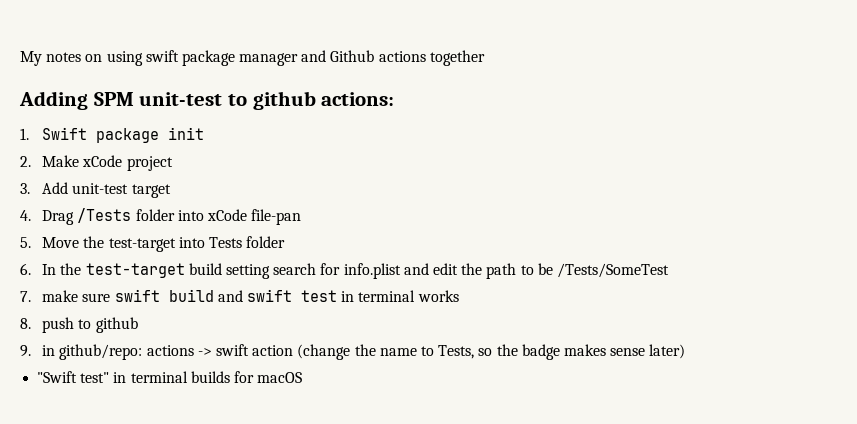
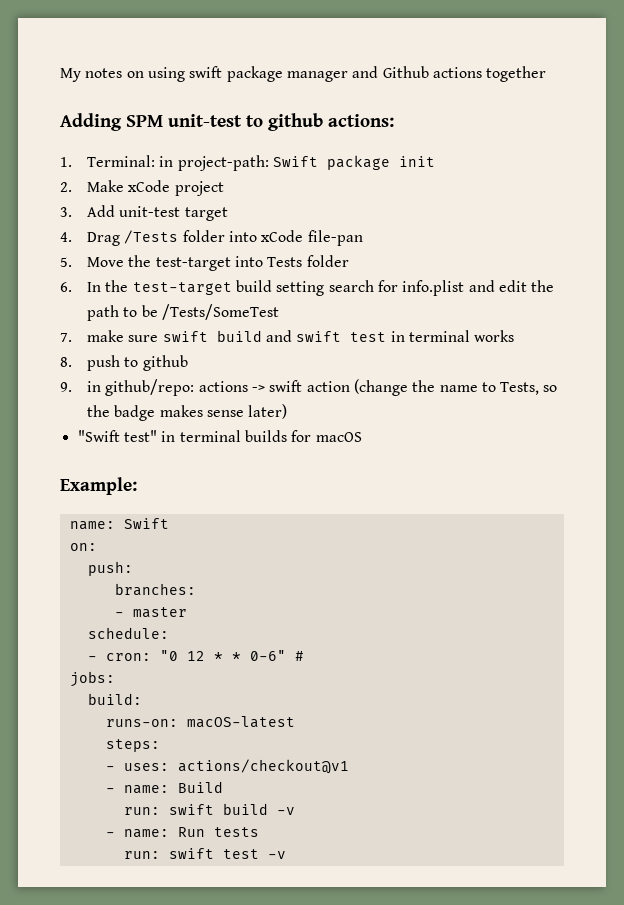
(29, 134) none -> [86,155,269,171] Terminal: in project-path:
(303, 377) none -> [60,477,137,495] [69,518,169,530] [69,543,97,551] [87,561,133,576] [114,583,196,596] [114,607,187,618] [87,627,169,639] [87,650,304,661] [69,671,115,687] [87,693,142,705] [105,716,295,728] [105,739,160,752] [105,759,349,774] [105,781,223,794] [123,803,295,815] [105,827,259,838] [123,848,286,859] // Example: // name: Swift // on: // push: // branches: // - master // schedule: // - cron: "0 12 * * 0-6" # // jobs: // build: // runs-on: macOS-latest // steps: // - uses: actions/checkout@v1 // - name: Build // run: swift build -v // - name: Run tests // run: swift test -v

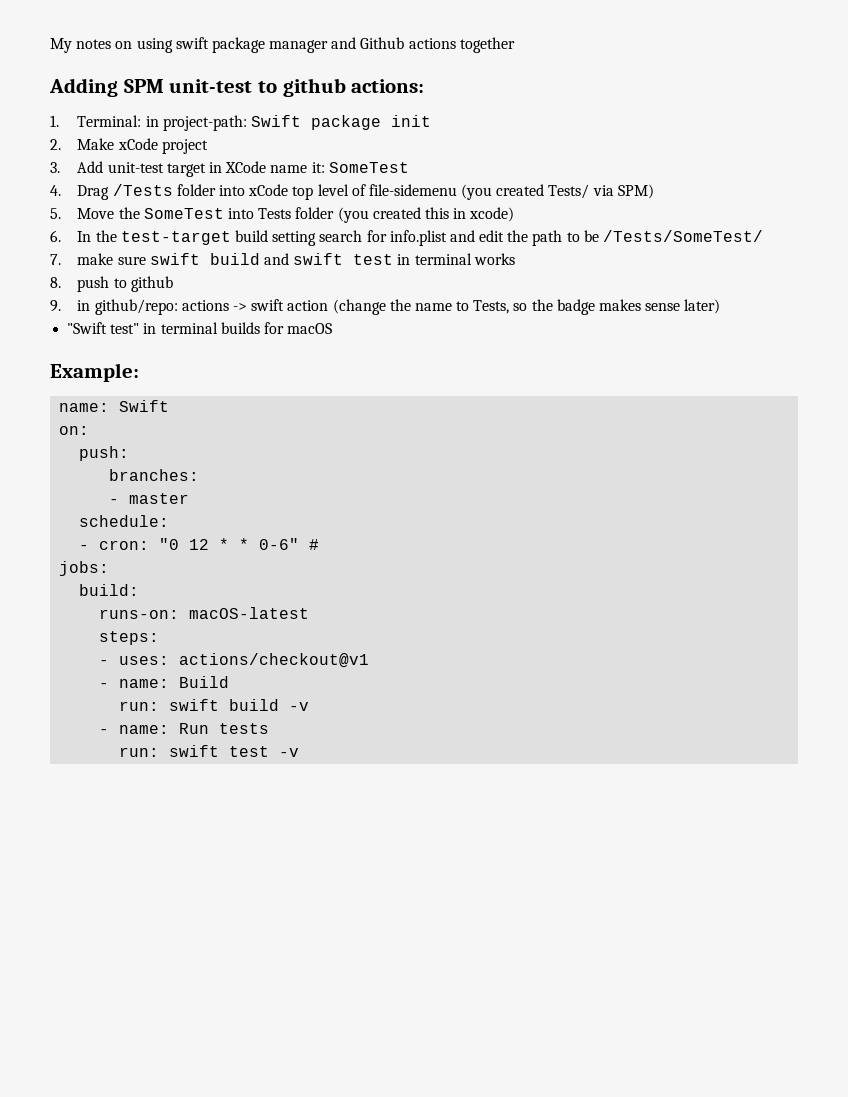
(228, 214) none -> [208,161,409,173] in XCode name it: SomeTest
[307,230,363,246] file-pan -> [292,184,654,200] top level of file-sidemenu (you created Tests/ via SPM)
[155,257,231,271] test-target -> [143,208,224,219] SomeTest
(349, 261) none -> [337,207,515,223] (you created this in xcode)
[161,304,279,320] /Tests/SomeTest -> [603,230,764,242] /Tests/SomeTest/

